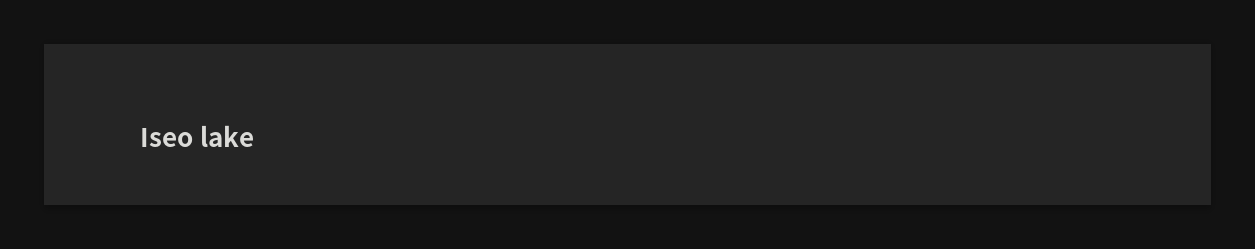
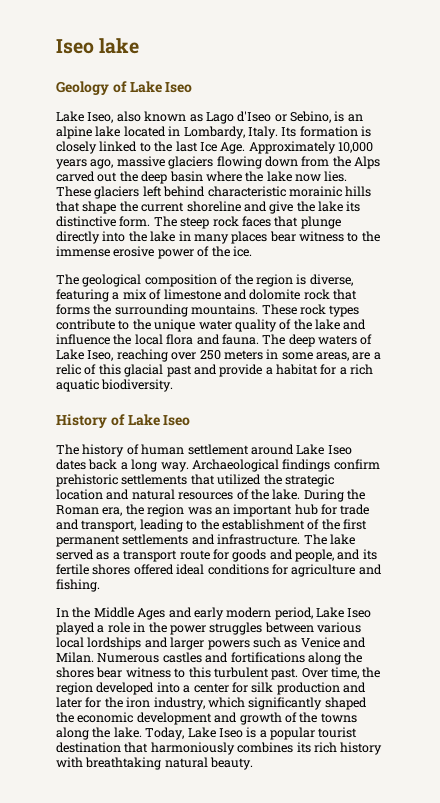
(255, 136) none -> [56,81,193,95] [56,111,363,124] [56,126,371,139] [56,141,373,154] [56,156,380,169] [56,171,348,184] [56,186,372,199] [56,201,361,214] [56,216,341,229] [56,231,380,244] [56,246,252,259] [56,274,353,287] [56,289,357,302] [56,304,360,317] [56,319,367,332] [56,334,373,347] [56,349,381,362] [56,364,374,377] [56,379,174,392] [56,414,191,428] [56,444,352,457] [56,459,380,472] [56,474,334,487] [56,489,365,502] [56,504,370,517] [56,519,367,532] [56,534,355,547] [56,549,377,562] [56,564,382,577] [56,579,100,592] [56,607,372,620] [56,622,361,635] [56,637,366,650] [56,652,363,665] [56,667,381,680] [56,682,366,695] [56,697,367,710] [56,712,357,725] [56,727,358,740] [56,742,383,755] [56,757,254,770] // Geology of Lake Iseo // Lake Iseo, also known as Lago d'Iseo or Sebino, is an alpine lake located in Lombardy, Italy. Its formation is closely linked to the last Ice Age. Approximately 10,000 years ago, massive glaciers flowing down from the Alps carved out the deep basin where the lake now lies. These glaciers left behind characteristic morainic hills that shape the current shoreline and give the lake its distinctive form. The steep rock faces that plunge directly into the lake in many places bear witness to the immense erosive power of the ice. // The geological composition of the region is diverse, featuring a mix of limestone and dolomite rock that forms the surrounding mountains. These rock types contribute to the unique water quality of the lake and influence the local flora and fauna. The deep waters of Lake Iseo, reaching over 250 meters in some areas, are a relic of this glacial past and provide a habitat for a rich aquatic biodiversity. // History of Lake Iseo // The history of human settlement around Lake Iseo dates back a long way. Archaeological findings confirm prehistoric settlements that utilized the strategic location and natural resources of the lake. During the Roman era, the region was an important hub for trade and transport, leading to the establishment of the first permanent settlements and infrastructure. The lake served as a transport route for goods and people, and its fertile shores offered ideal conditions for agriculture and fishing. // In the Middle Ages and early modern period, Lake Iseo played a role in the power struggles between various local lordships and larger powers such as Venice and Milan. Numerous castles and fortifications along the shores bear witness to this turbulent past. Over time, the region developed into a center for silk production and later for the iron industry, which significantly shaped the economic development and growth of the towns along the lake. Today, Lake Iseo is a popular tourist destination that harmoniously combines its rich history with breathtaking natural beauty.

